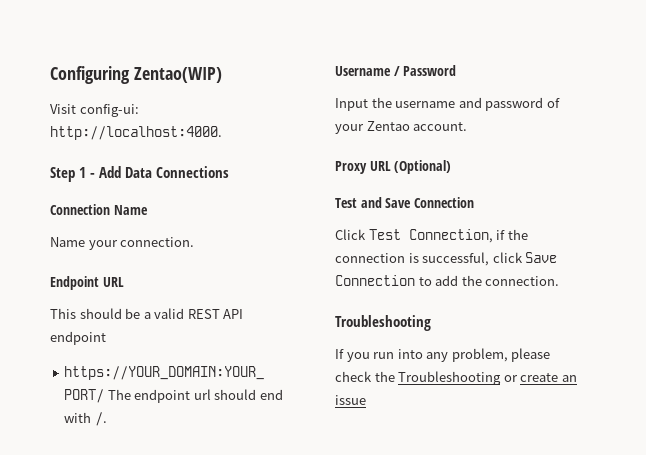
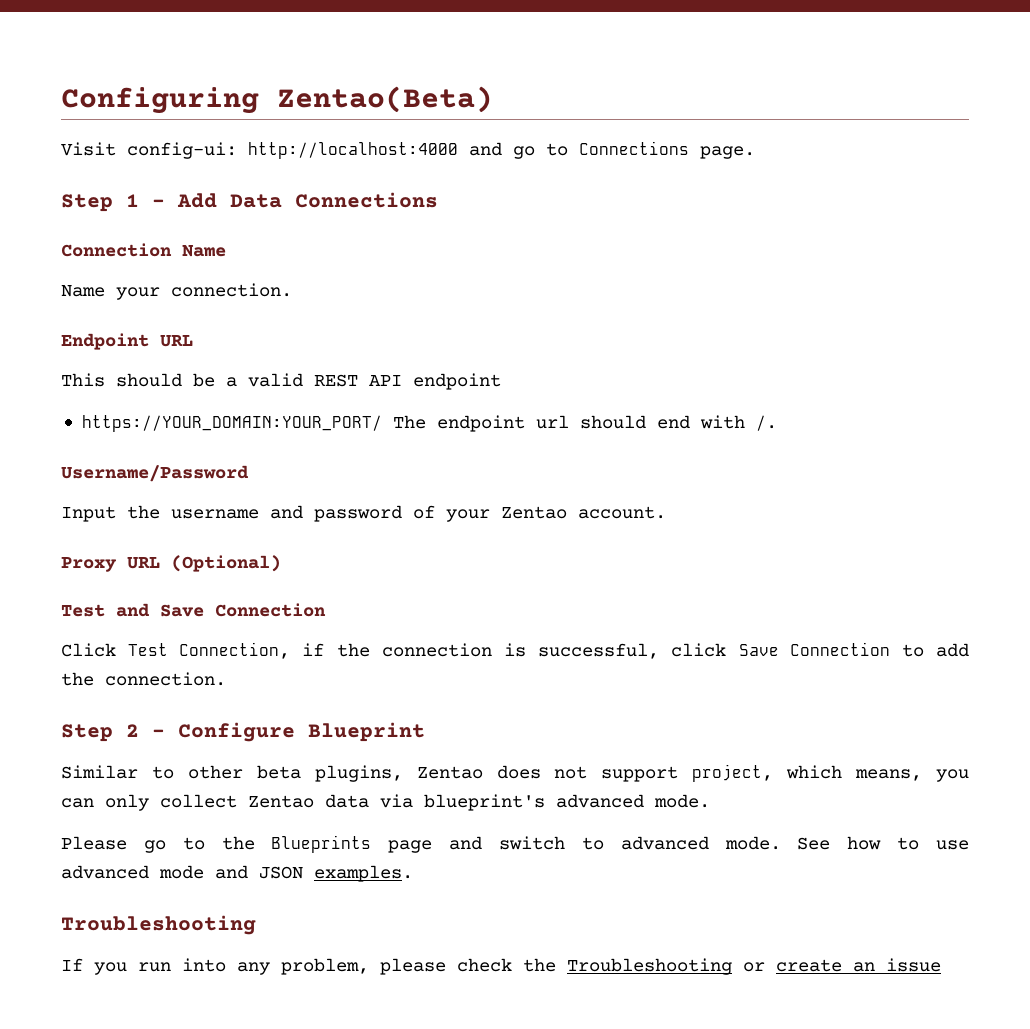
[133,67,222,83] Zentao(WIP) -> [277,86,493,113] Zentao(Beta)
[50,126,222,140] http://localhost:4000. -> [248,141,755,159] http://localhost:4000 and go to Connections page.
[335,65,457,76] Username / Password -> [61,465,249,482] Username/Password
(560, 281) none -> [61,722,425,742] [61,764,969,782] [61,794,710,811] [61,835,970,853] [61,865,413,882] // Step 2 - Configure Blueprint // Similar to other beta plugins, Zentao does not support project, which means, you can only collect Zentao data via blueprint's advanced mode. // Please go to the Blueprints page and switch to advanced mode. See how to use advanced mode and JSON examples.

